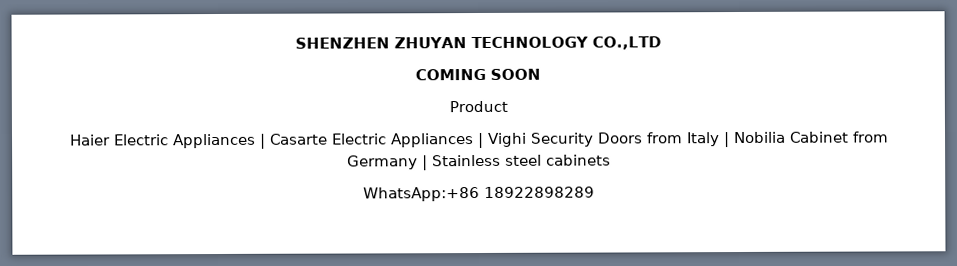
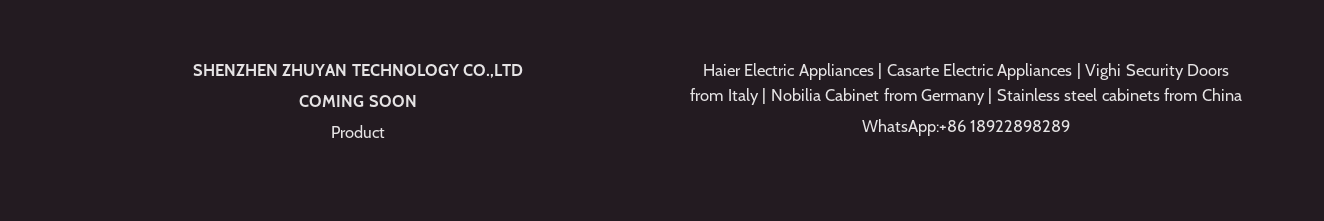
(611, 160) none -> [1164,88,1242,101] from China

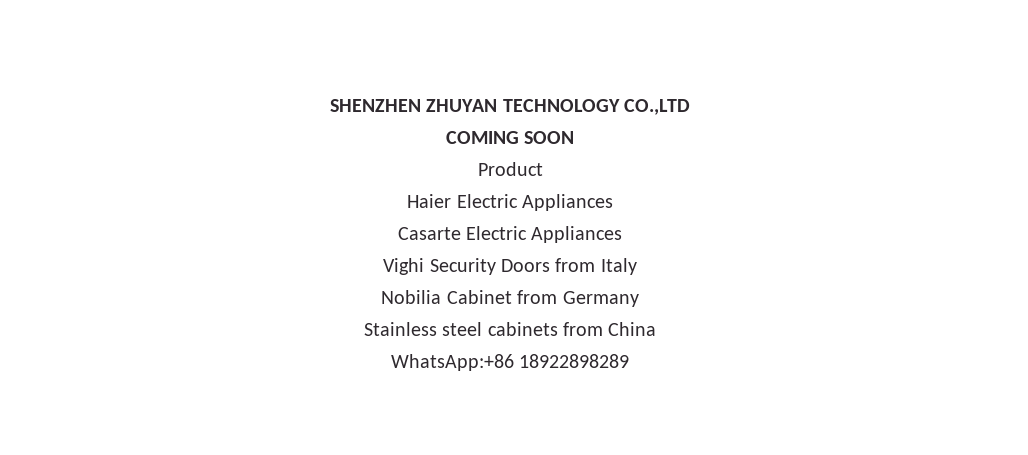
[878,63,883,79] | -> (613, 202) //
[1076,63,1081,79] | -> (623, 234) //
[762,88,767,104] | -> (637, 266) //
[988,88,993,104] | -> (639, 299) //

